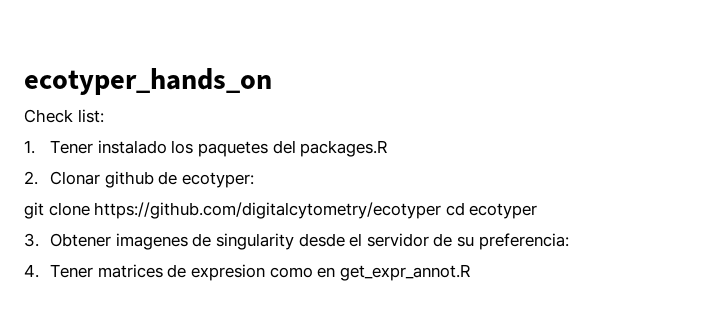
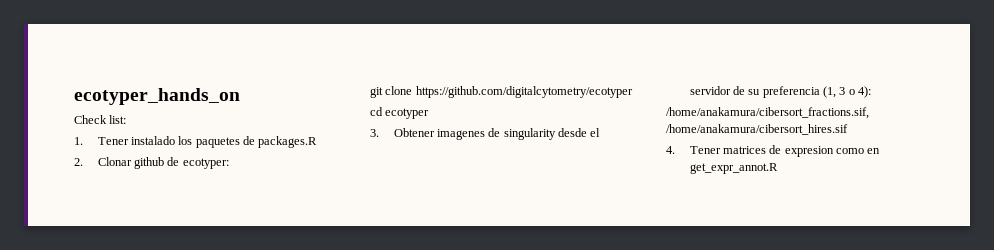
[272,140,296,154] del -> [243,136,256,145] de
(442, 210) none -> (633, 92) //
[478,233,569,250] preferencia: -> [762,86,872,98] [666,107,869,119] [666,124,848,135] preferencia (1, 3 o 4): // /home/anakamura/cibersort_fractions.sif, /home/anakamura/cibersort_hires.sif

